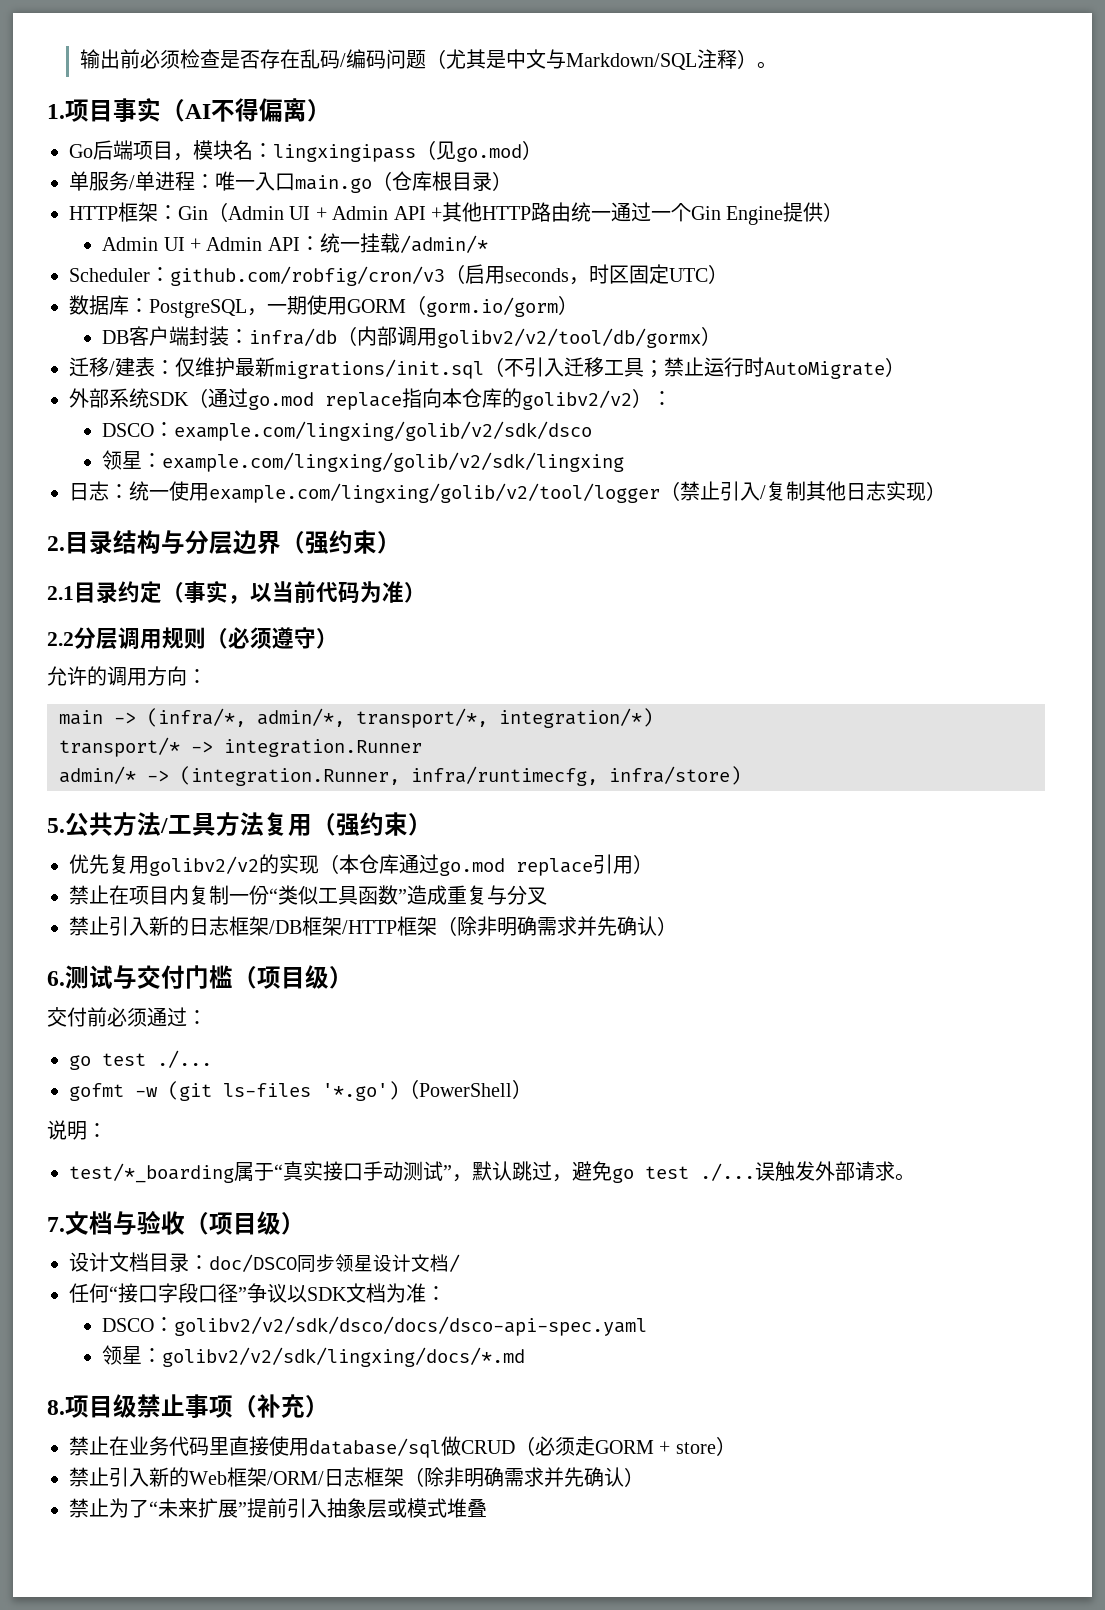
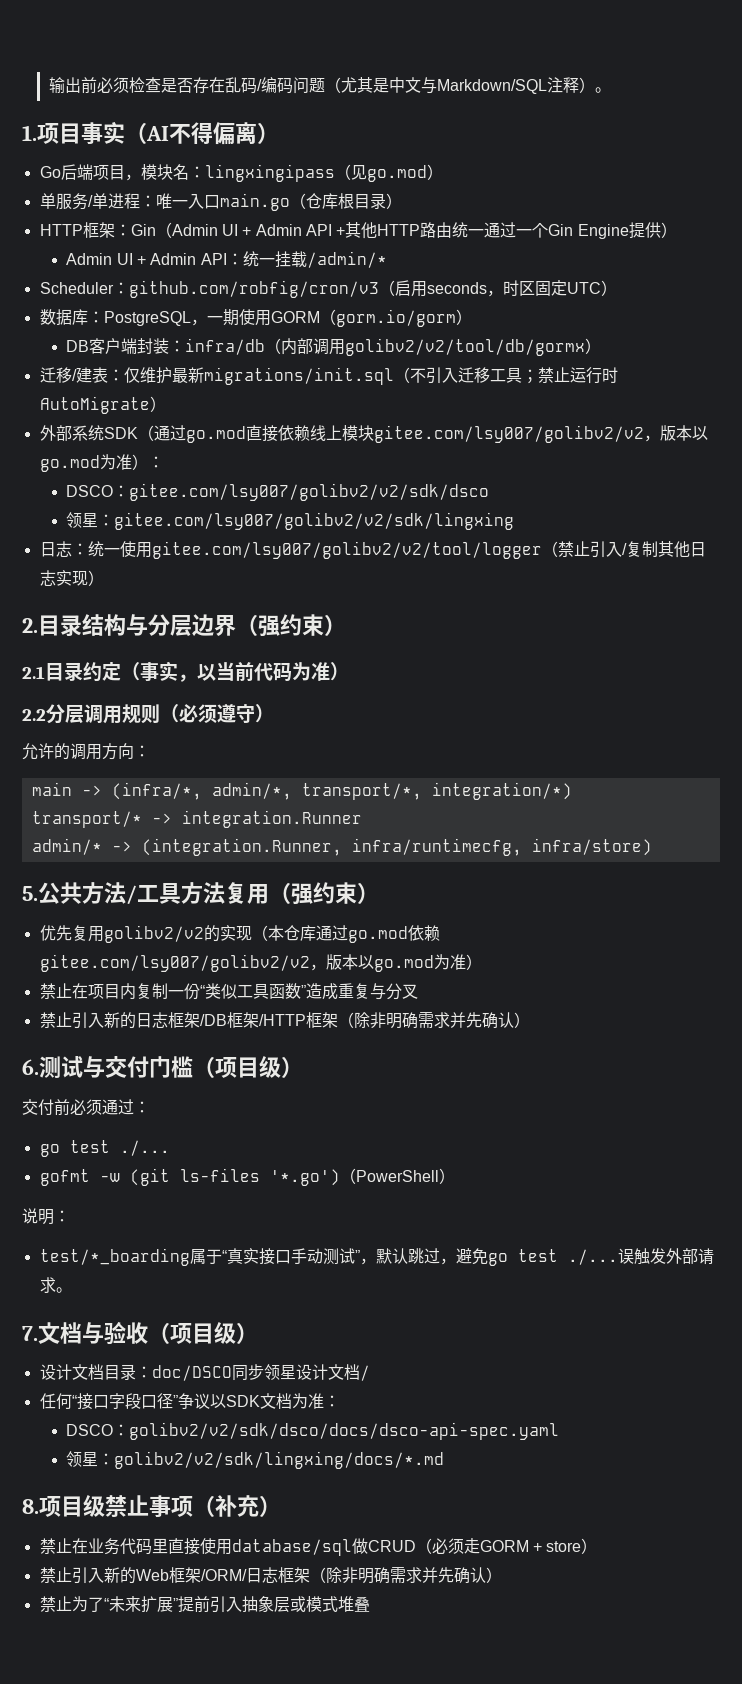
[325,388,632,410] replace指向本仓库的golibv2/v2 -> [245,425,708,443] [39,454,132,472] 直接依赖线上模块gitee.com/lsy007/golibv2/v2，版本以go.mod为准
[174,421,593,441] [102,450,625,472] example.com/lingxing/golib/v2/sdk/dsco // 领星：example.com/lingxing/golib/v2/sdk/lingxing -> [129,483,490,501] [66,512,515,530] gitee.com/lsy007/golibv2/v2/sdk/dsco // 领星：gitee.com/lsy007/golibv2/v2/sdk/lingxing
[209,483,660,503] example.com/lingxing/golib/v2/tool/logger -> [151,541,542,559] gitee.com/lsy007/golibv2/v2/tool/logger
[516,854,633,876] replace引用 -> [407,925,440,941] [39,954,466,972] 依赖gitee.com/lsy007/golibv2/v2，版本以go.mod为准

